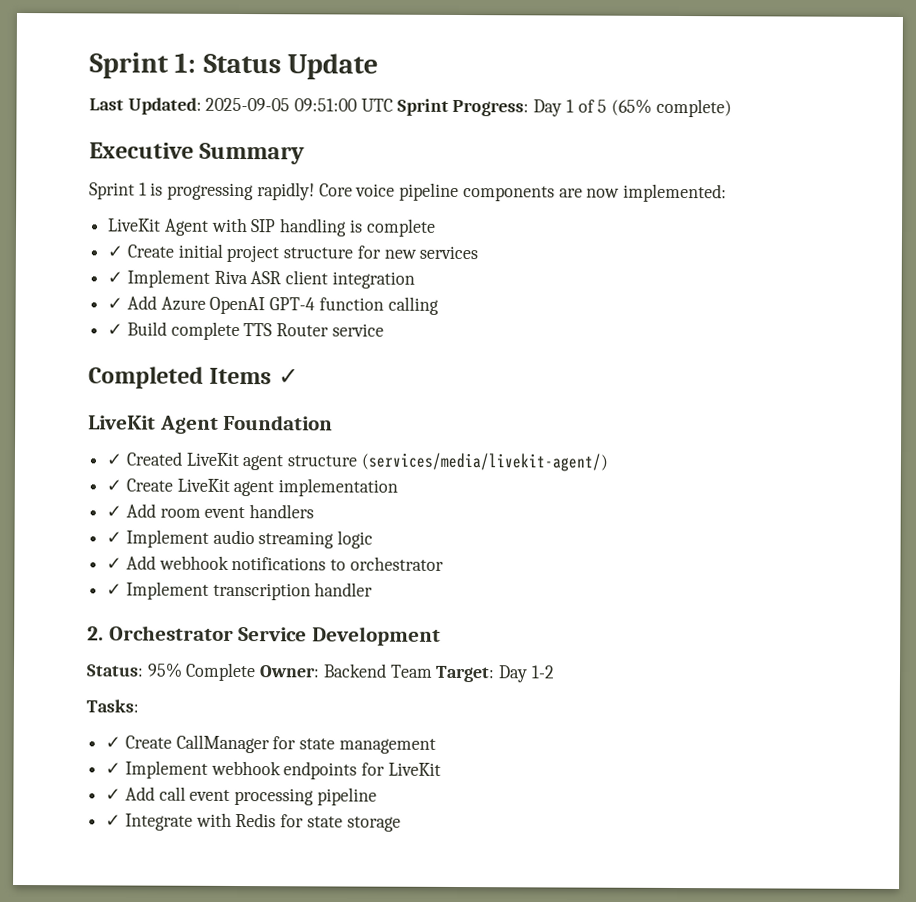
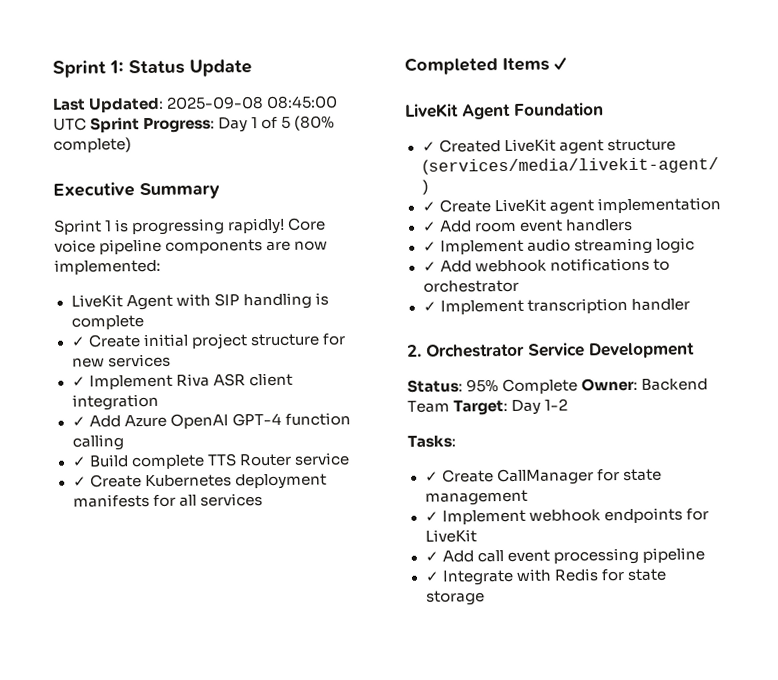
[205,97,358,112] 2025-09-05 09:51:00 -> [166,95,339,110] 2025-09-08 08:45:00
[610,98,652,116] (65% -> [294,115,336,131] (80%
(384, 330) none -> [72,473,327,490] [72,493,263,508] // ✓ Create Kubernetes deployment manifests for all services

